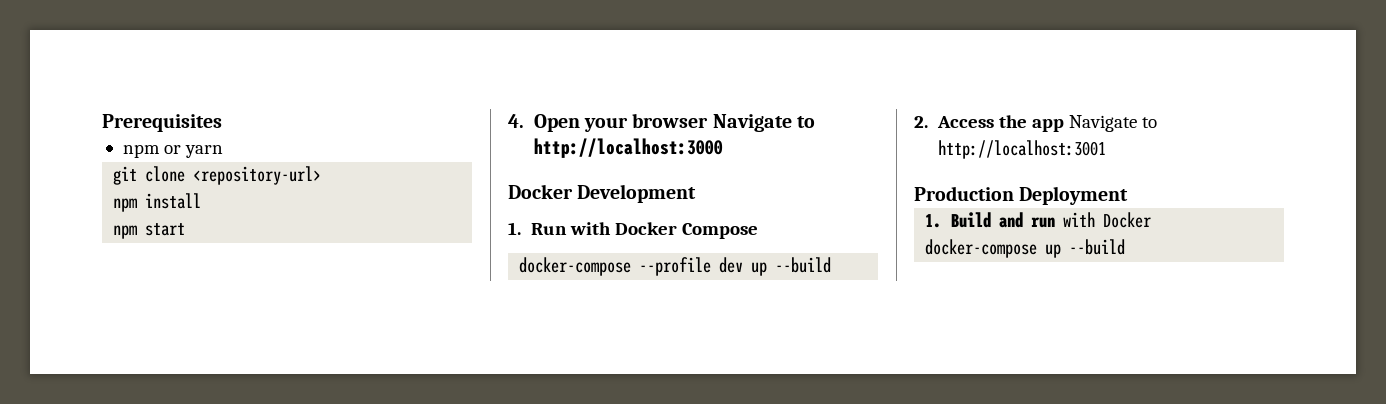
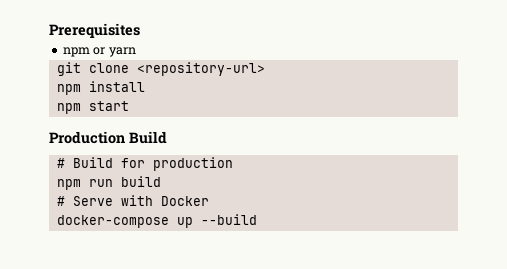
[508,113,816,132] [533,138,723,158] [508,184,697,203] [508,222,758,239] [519,257,832,276] [914,115,1158,132] [937,140,1106,159] [914,186,1129,205] [925,212,1055,228] 4. Open your browser Navigate to http://localhost:3000 // Docker Development // 1. Run with Docker Compose // docker-compose --profile dev up --build // 2. Access the app Navigate to http://localhost:3001 // Production Deployment // 1. Build and run -> [49,131,167,144] [56,157,233,171] [56,176,161,190] [56,196,113,206] Production Build // # Build for production // npm run build // # Serve

